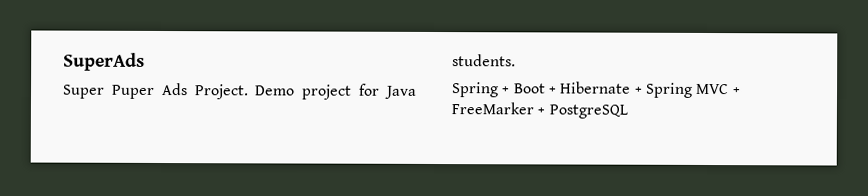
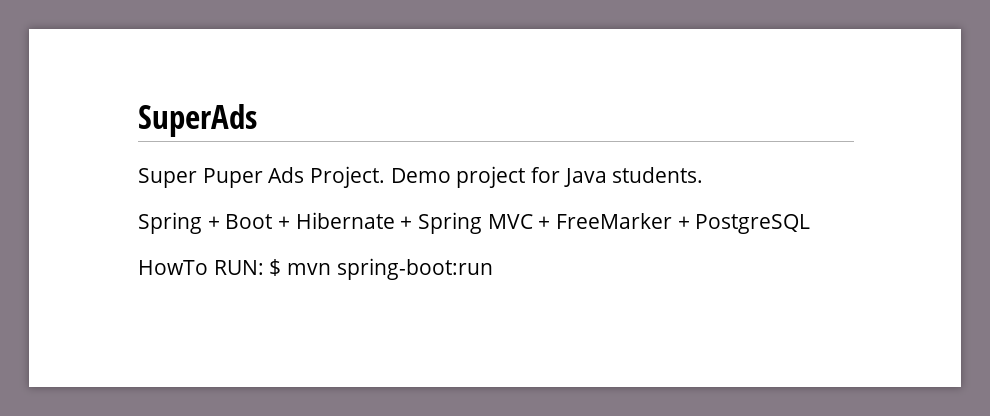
(628, 111) none -> [138,258,493,280] // HowTo RUN: $ mvn spring-boot:run

